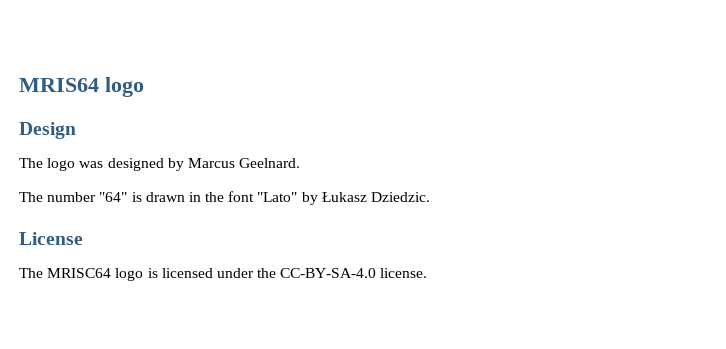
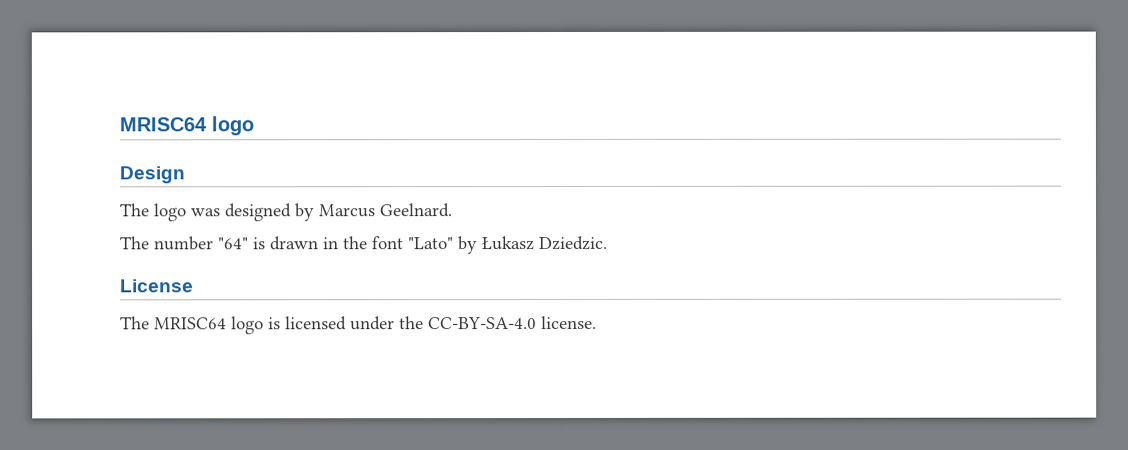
[19,78,99,92] MRIS64 -> [119,117,207,132] MRISC64

